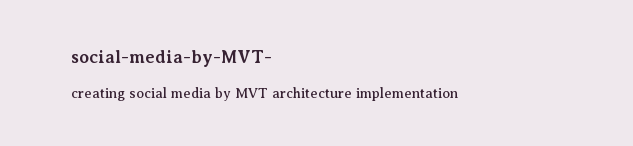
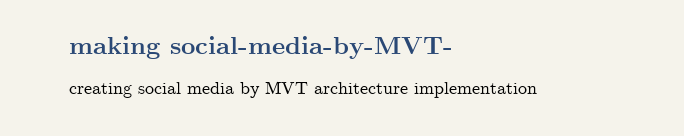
(71, 58) none -> [69,36,160,59] making

